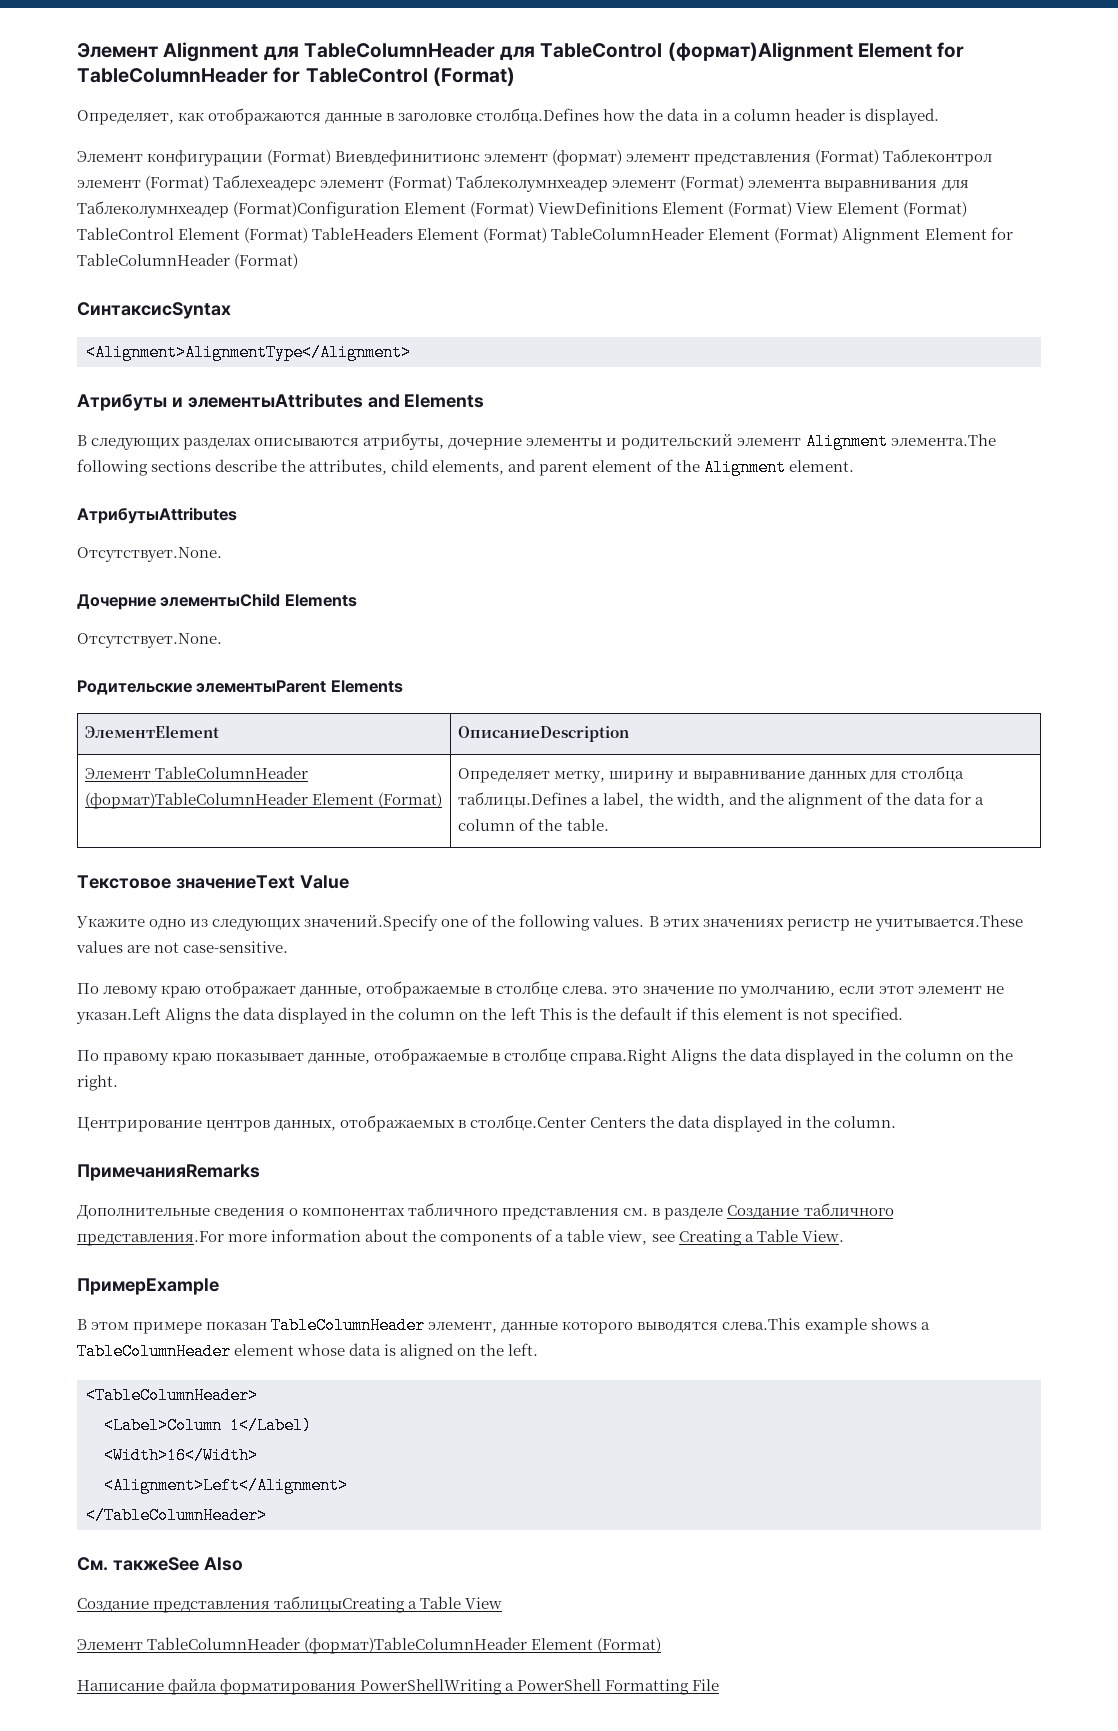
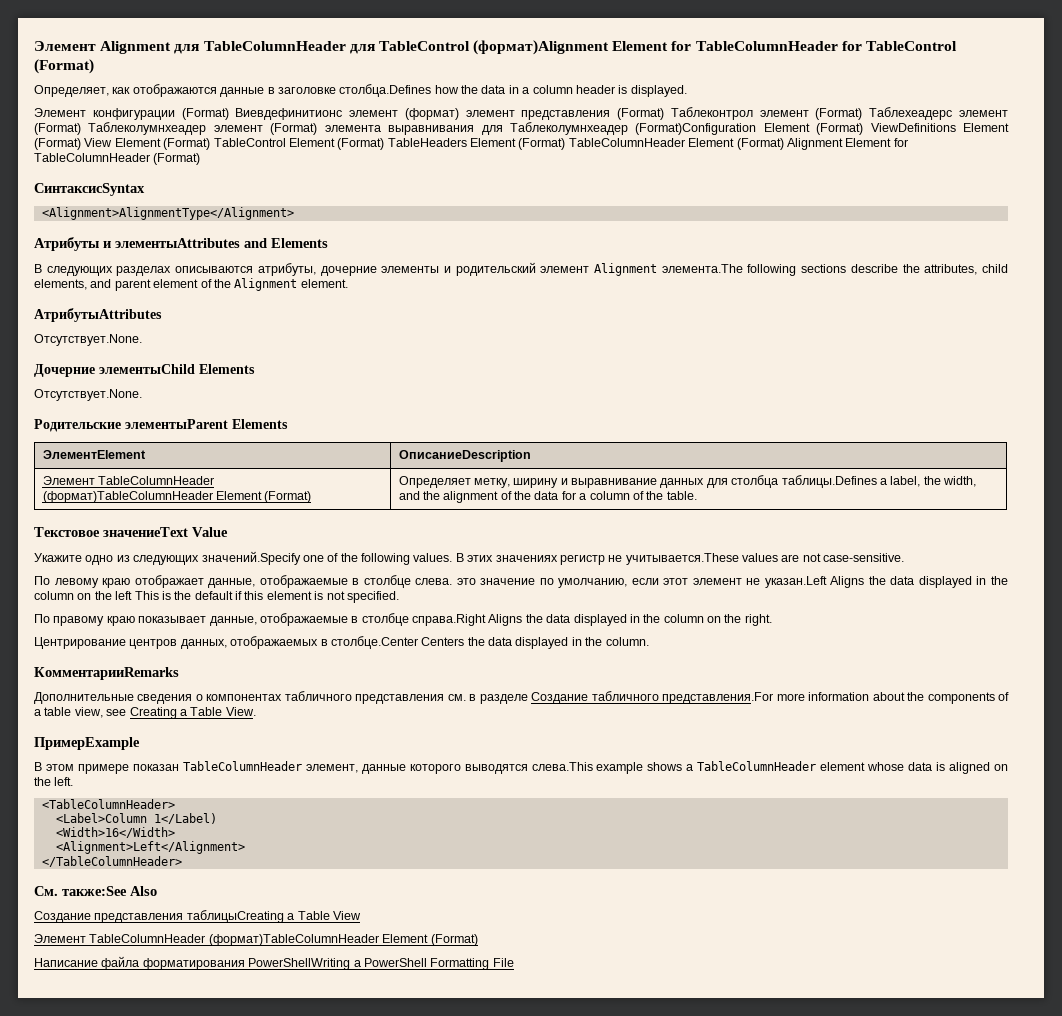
[77,1164,260,1181] ПримечанияRemarks -> [34,667,179,680] КомментарииRemarks
[112,1557,199,1571] такжеSee -> [62,886,127,896] также:See

